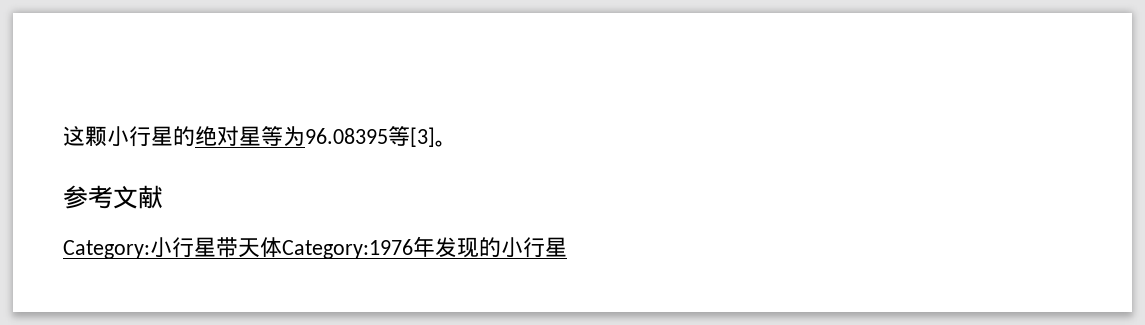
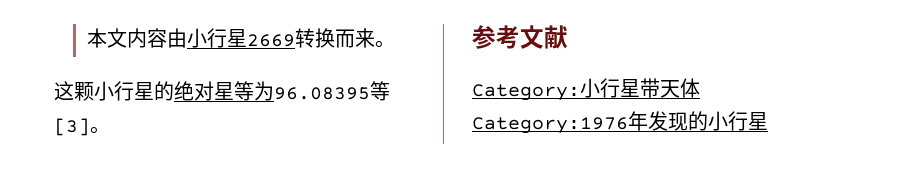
(63, 136) none -> [87,28,396,48] 本文内容由小行星2669转换而来。 //

